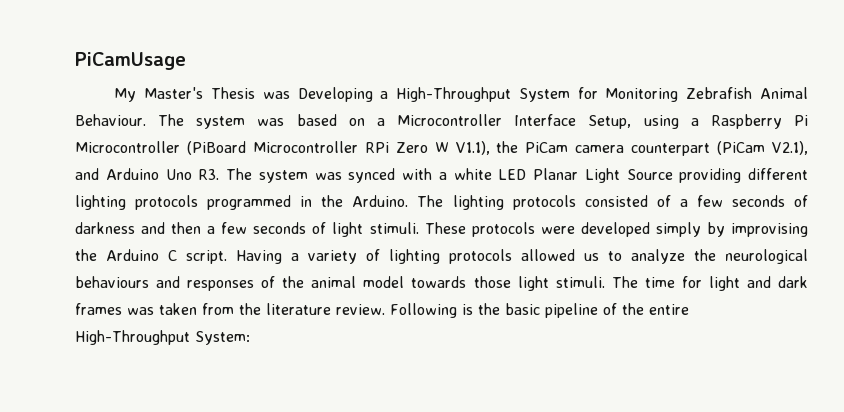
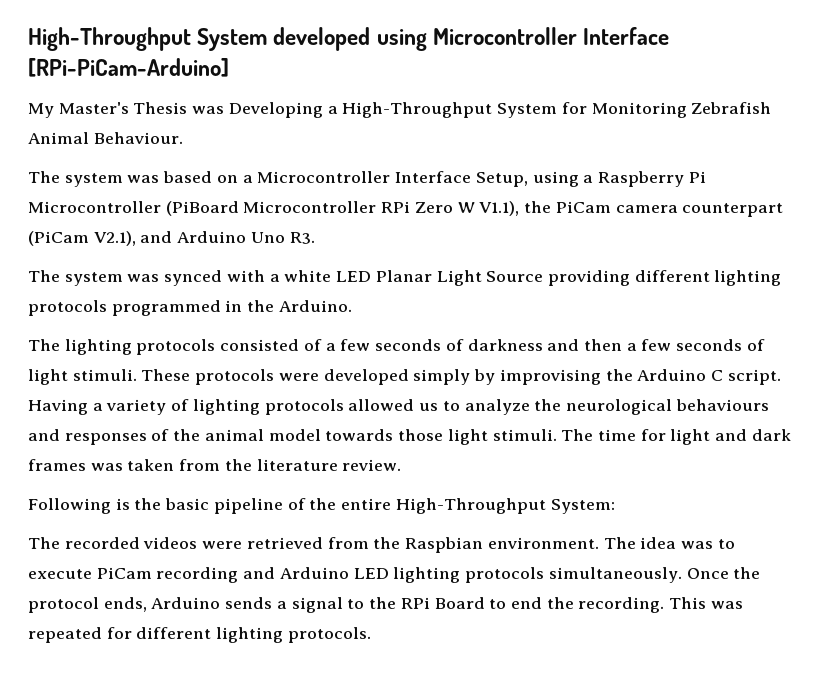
[75,52,186,70] PiCamUsage -> [28,27,670,51] [28,58,229,77] High-Throughput System developed using Microcontroller Interface [RPi-PiCam-Arduino]
(146, 120) none -> (183, 138) //
(220, 174) none -> (315, 238) //
(409, 201) none -> (352, 306) //
(385, 309) none -> (402, 465) //
(250, 338) none -> [28,537,735,553] [28,567,761,583] [28,597,743,613] [28,627,371,643] // The recorded videos were retrieved from the Raspbian environment. The idea was to execute PiCam recording and Arduino LED lighting protocols simultaneously. Once the protocol ends, Arduino sends a signal to the RPi Board to end the recording. This was repeated for different lighting protocols.

